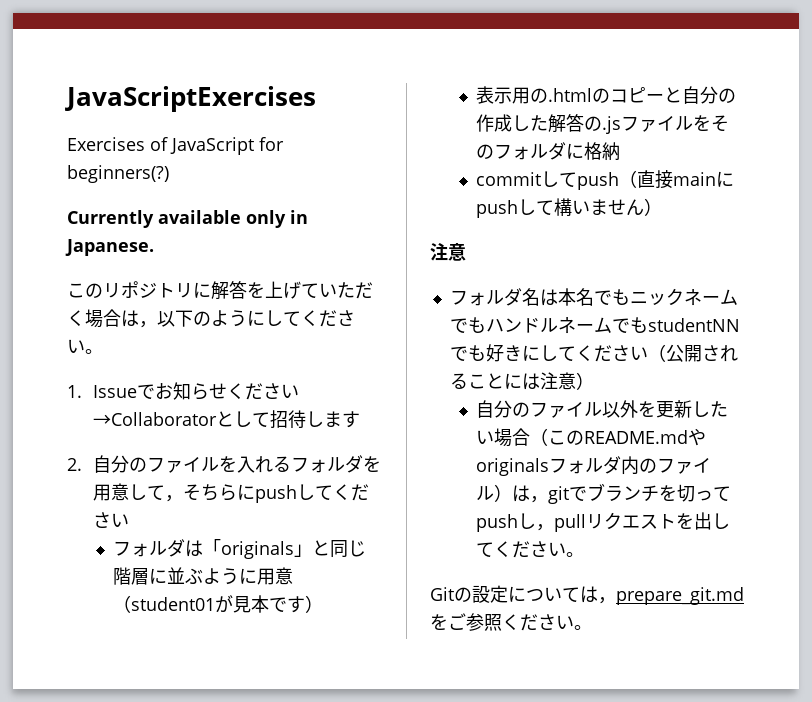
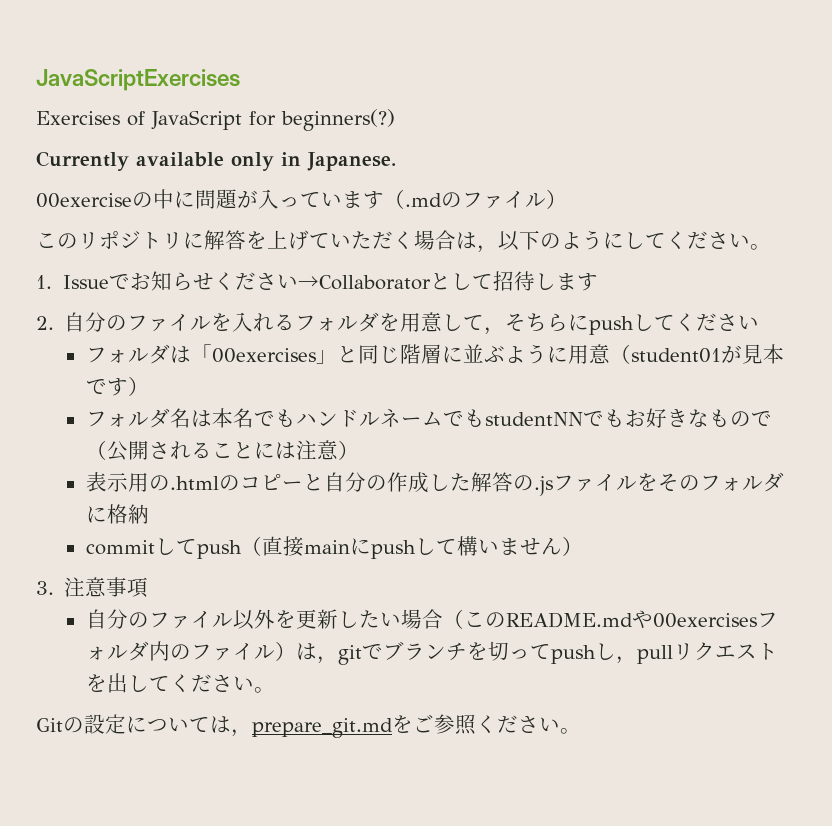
(154, 247) none -> [36,189,567,209] // 00exerciseの中に問題が入っています（.mdのファイル）
[220,541,294,559] originals -> [211,348,316,363] 00exercises
(323, 604) none -> [85,408,772,428] [85,440,359,461] // フォルダ名は本名でもハンドルネームでもstudentNNでもお好きなもので（公開されることには注意）
[430,243,466,261] [449,288,738,306] [449,317,740,334] [449,344,738,362] [449,372,594,390] 注意 // フォルダ名は本名でもニックネームでもハンドルネームでもstudentNNでも好きにしてください（公開されることには注意） -> [36,577,149,598] 3.注意事項
[475,458,549,476] originals -> [652,613,757,628] 00exercises

